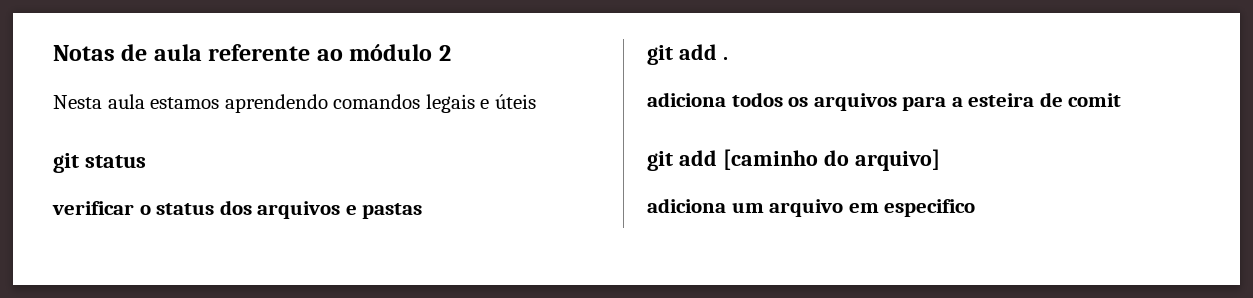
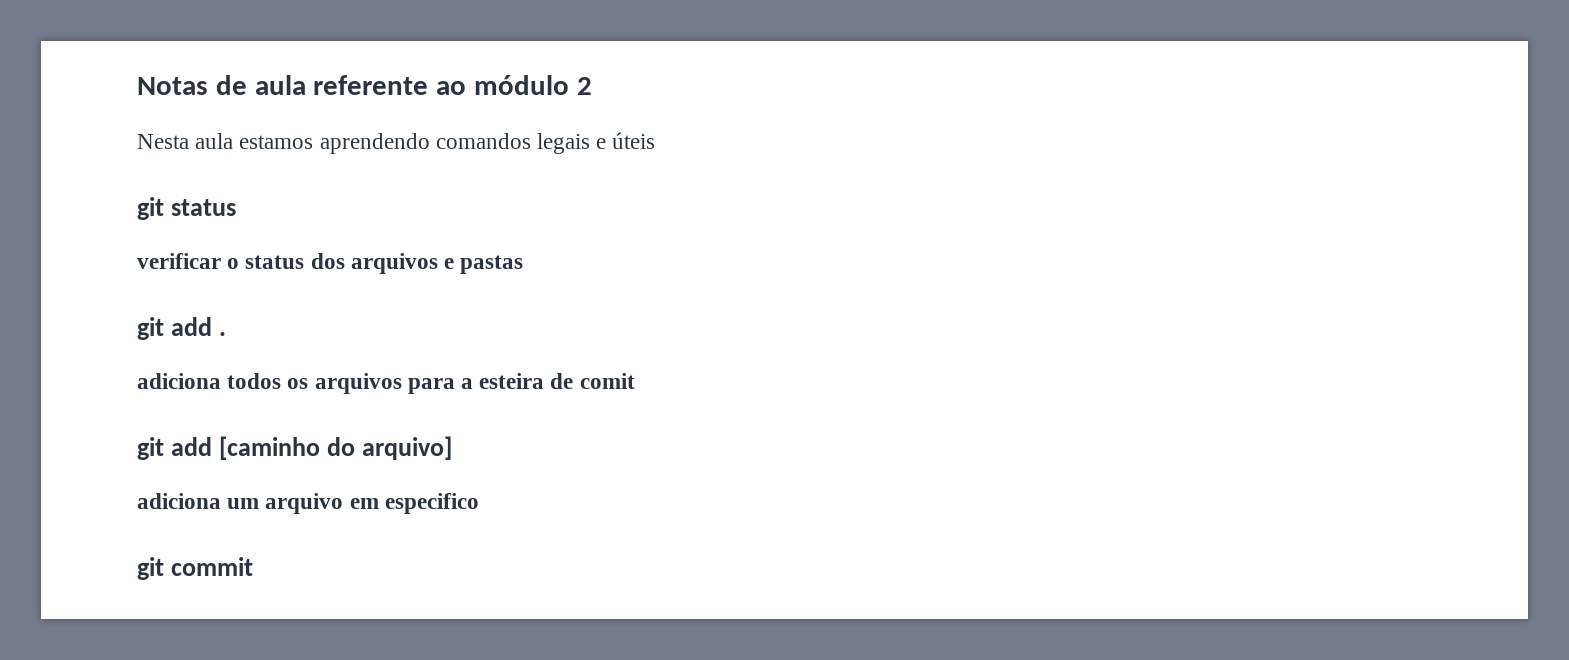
(976, 208) none -> [137,557,254,580] // git commit

